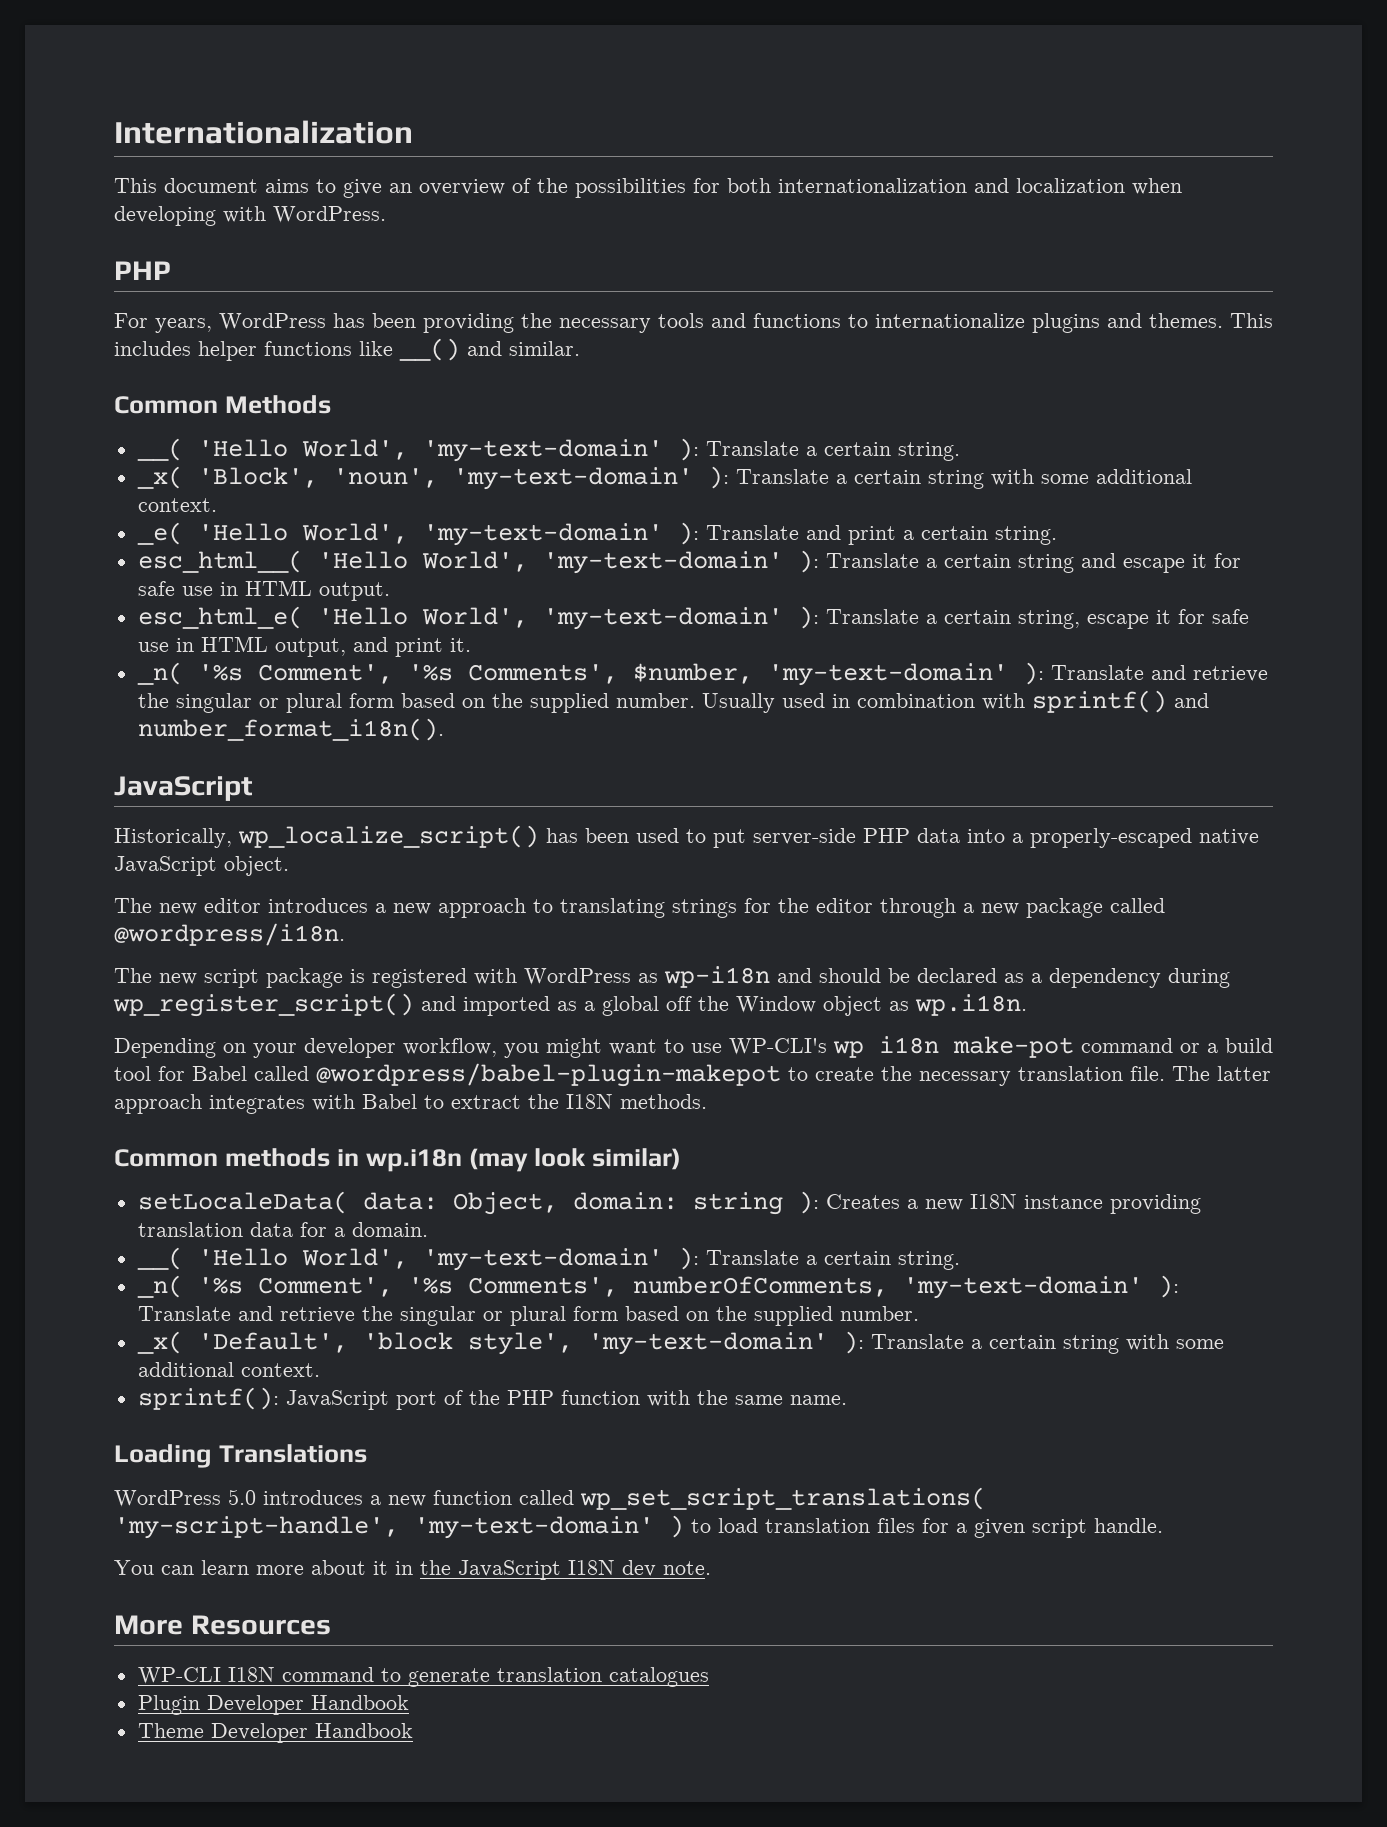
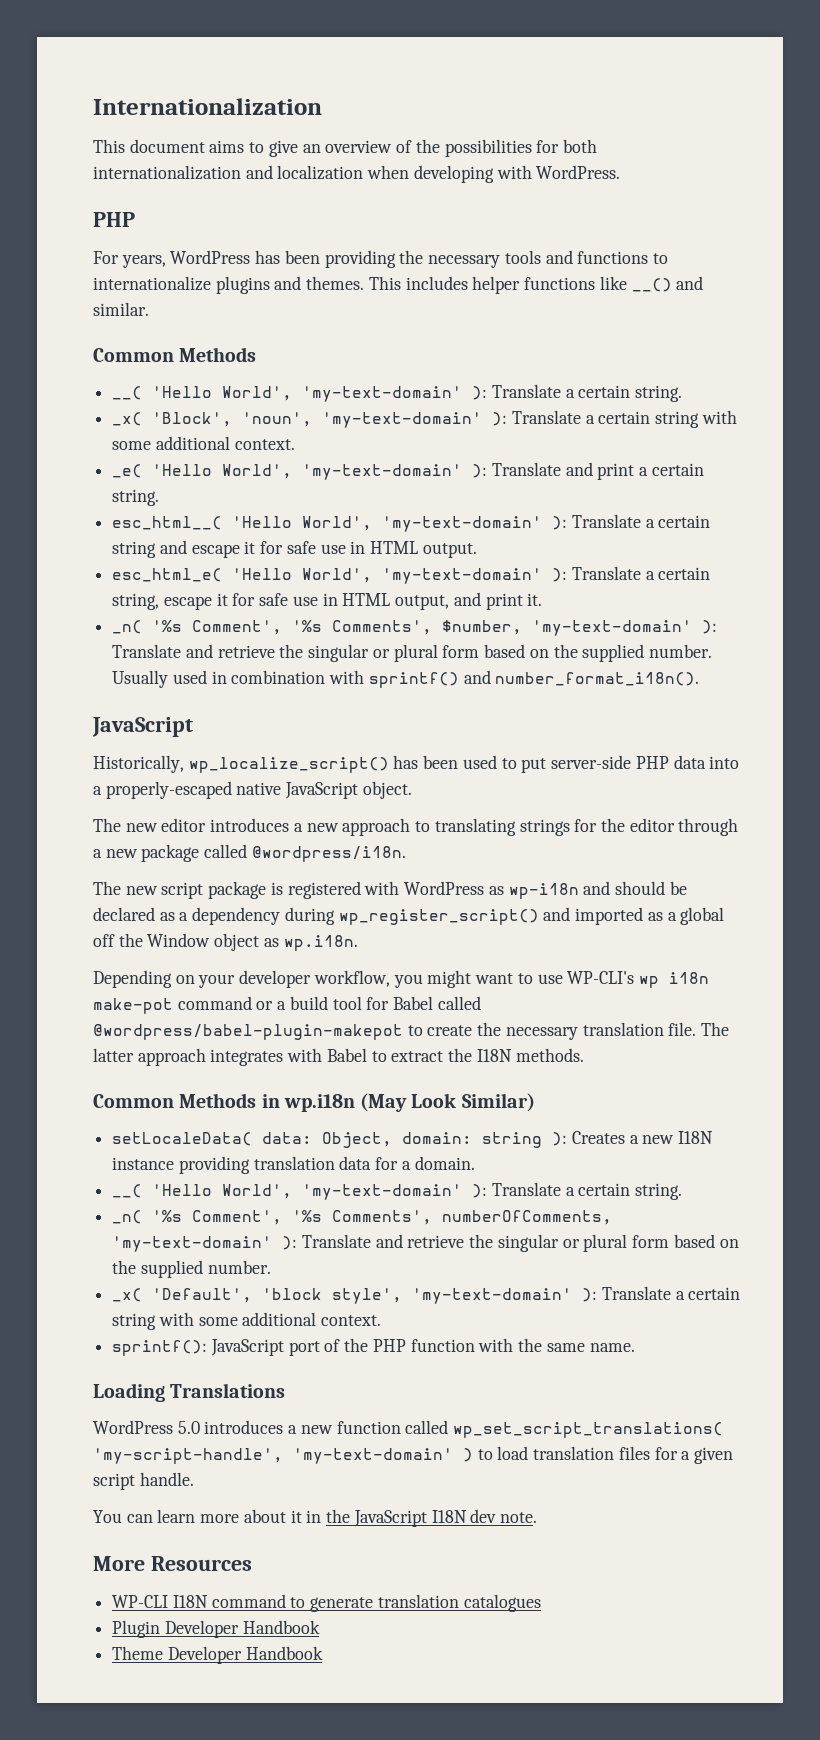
[224,1148,330,1167] methods -> [179,1093,257,1108] Methods
[468,1148,682,1172] (may look similar) -> [360,1093,535,1112] (May Look Similar)

